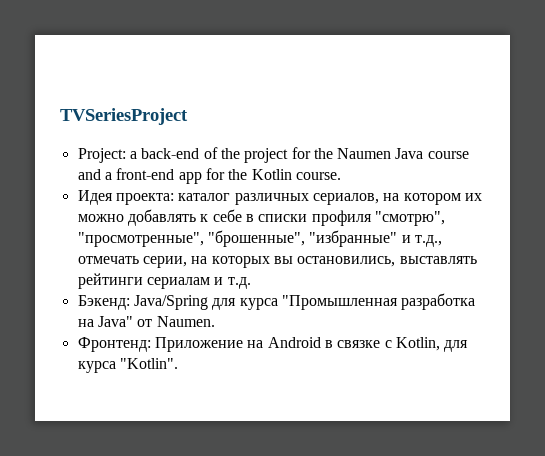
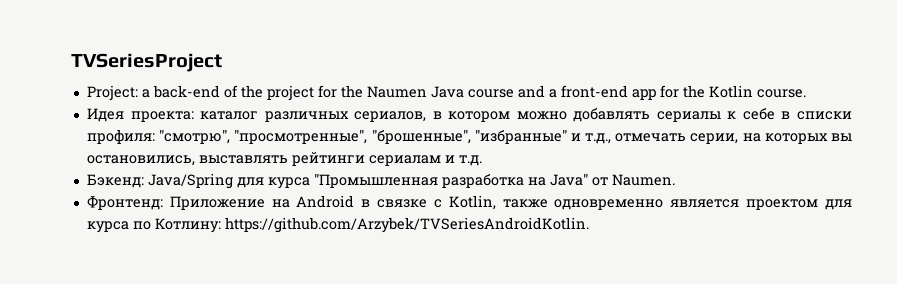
[383,193,482,205] на котором их -> [432,111,511,122] в котором
(196, 217) none -> [656,111,721,122] сериалы
[311,210,372,226] профиля -> [86,129,155,144] профиля:
[444,340,469,352] [77,358,178,373] для курса "Kotlin". -> [502,199,852,210] [86,217,589,233] также одновременно является проектом для курса по Котлину: https://github.com/Arzybek/TVSeriesAndroidKotlin.

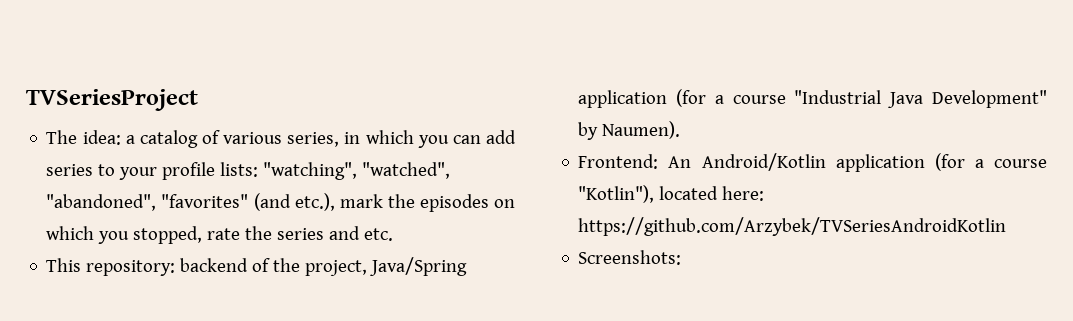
[86,85,806,101] [86,108,852,122] [86,129,852,144] [86,152,482,166] [86,173,675,189] [86,195,852,210] [86,217,589,233] Project: a back-end of the project for the Naumen Java course and a front-end app for the Kotlin course. // Идея проекта: каталог различных сериалов, в котором можно добавлять сериалы к себе в списки профиля: "смотрю", "просмотренные", "брошенные", "избранные" и т.д., отмечать серии, на которых вы остановились, выставлять рейтинги сериалам и т.д. // Бэкенд: Java/Spring для курса "Промышленная разработка на Java" от Naumen. // Фронтенд: Приложение на Android в связке с Kotlin, также одновременно является проектом для курса по Котлину: https://github.com/Arzybek/TVSeriesAndroidKotlin. -> [46,130,516,148] [46,162,451,180] [46,193,515,212] [46,226,394,244] [46,257,468,276] [578,89,1047,108] [578,121,681,140] [578,153,1047,172] [578,185,765,203] [578,217,1007,236] [578,250,682,265] The idea: a catalog of various series, in which you can add series to your profile lists: "watching", "watched", "abandoned", "favorites" (and etc.), mark the episodes on which you stopped, rate the series and etc. // This repository: backend of the project, Java/Spring application (for a course "Industrial Java Development" by Naumen). // Frontend: An Android/Kotlin application (for a course "Kotlin"), located here: https://github.com/Arzybek/TVSeriesAndroidKotlin // Screenshots:

